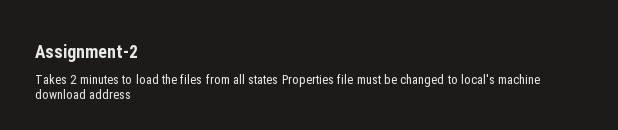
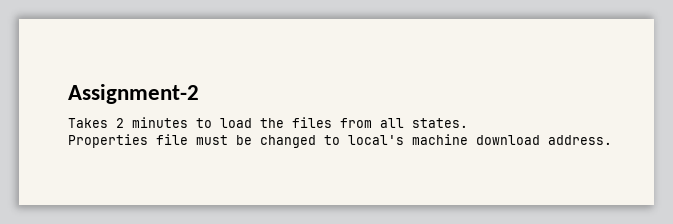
[248,75,279,84] states -> [412,118,468,128] states. //
[89,89,132,99] address -> [548,135,612,145] address.

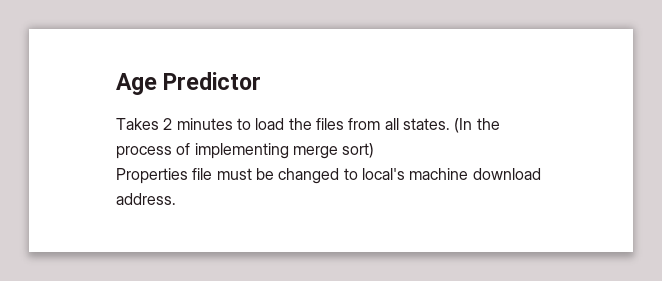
[68,84,199,104] Assignment-2 -> [116,72,262,95] Age Predictor
(468, 123) none -> [454,118,500,133] [116,143,375,159] (In the process of implementing merge sort)

